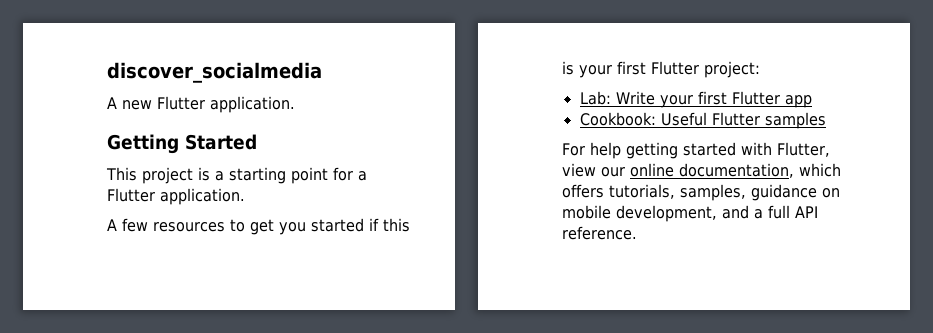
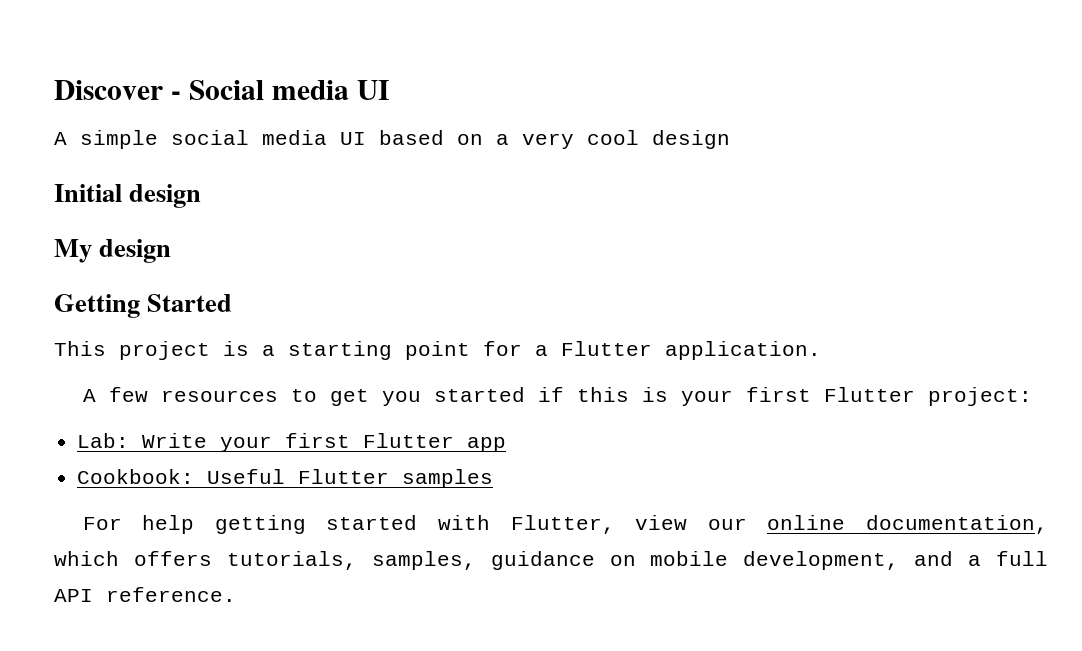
[107,62,322,83] [107,96,295,113] discover_socialmedia // A new Flutter application. -> [54,80,389,100] [54,130,730,149] [54,184,202,208] [54,239,172,263] Discover - Social media UI // A simple social media UI based on a very cool design // Initial design // My design

